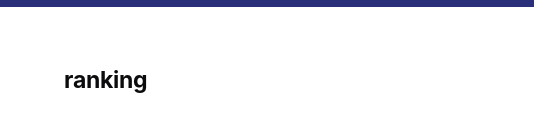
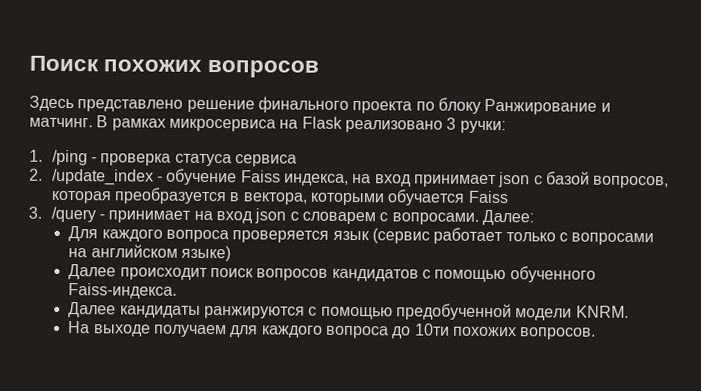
[64,70,148,93] ranking -> [29,55,320,78] [29,95,611,115] [29,115,506,134] [29,149,298,167] [29,168,670,189] [50,187,509,206] [28,206,534,226] [68,226,655,246] [68,244,231,262] [68,264,596,283] [68,283,178,299] [68,302,629,321] [68,321,597,340] Поиск похожих вопросов // Здесь представлено решение финального проекта по блоку Ранжирование и матчинг. В рамках микросервиса на Flask реализовано 3 ручки: // 1. /ping - проверка статуса сервиса // 2. /update_index - обучение Faiss индекса, на вход принимает json с базой вопросов, которая преобразуется в вектора, которыми обучается Faiss // 3. /query - принимает на вход json с словарем с вопросами. Далее: // Для каждого вопроса проверяется язык (сервис работает только с вопросами на английском языке) // Далее происходит поиск вопросов кандидатов с помощью обученного Faiss-индекса. // Далее кандидаты ранжируются с помощью предобученной модели KNRM. // На выходе получаем для каждого вопроса до 10ти похожих вопросов.

